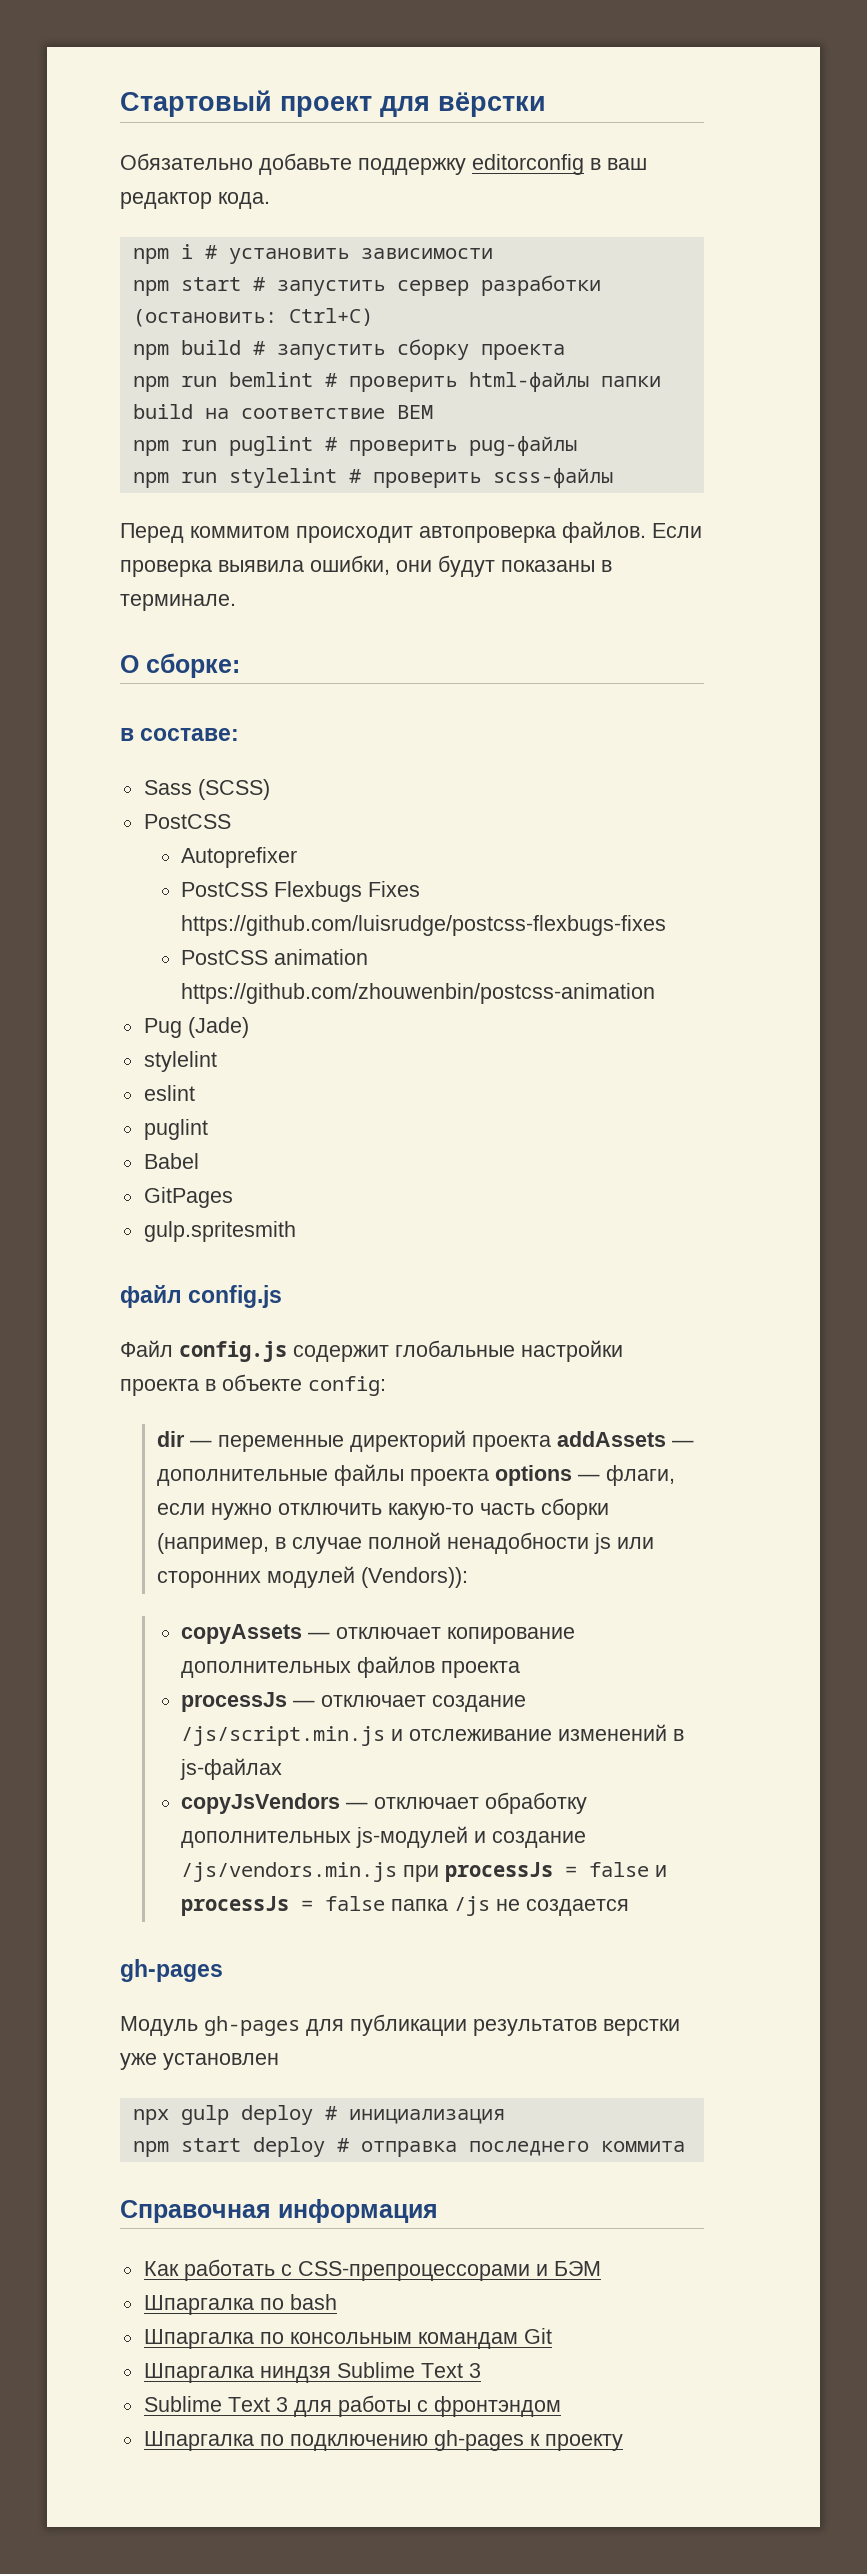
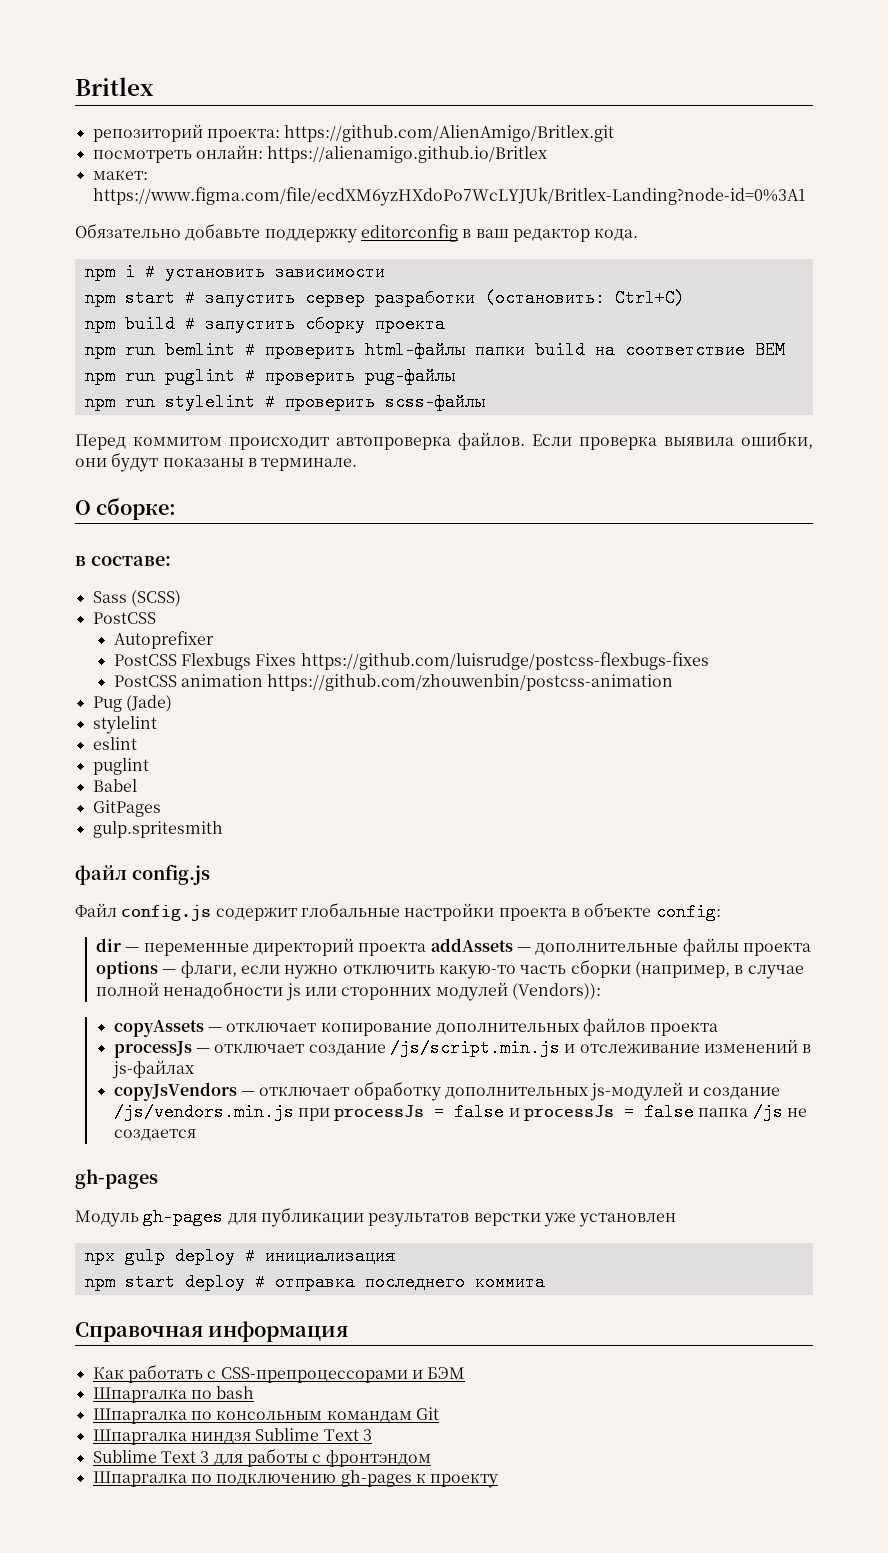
[120,90,546,117] Стартовый проект для вёрстки -> [75,77,154,96] [92,124,615,142] [92,145,548,163] [92,170,148,180] [92,187,806,206] Britlex // репозиторий проекта: https://github.com/AlienAmigo/Britlex.git // посмотреть онлайн: https://alienamigo.github.io/Britlex // макет: https://www.figma.com/file/ecdXM6yzHXdoPo7WcLYJUk/Britlex-Landing?node-id=0%3A1

